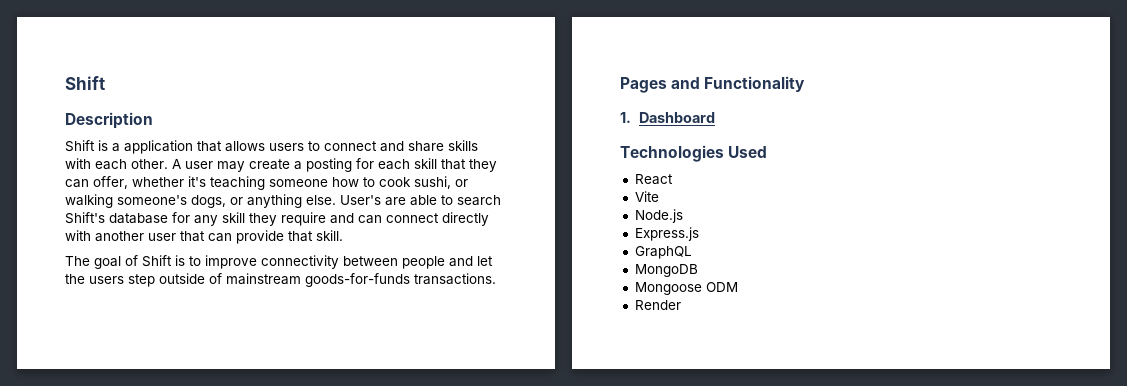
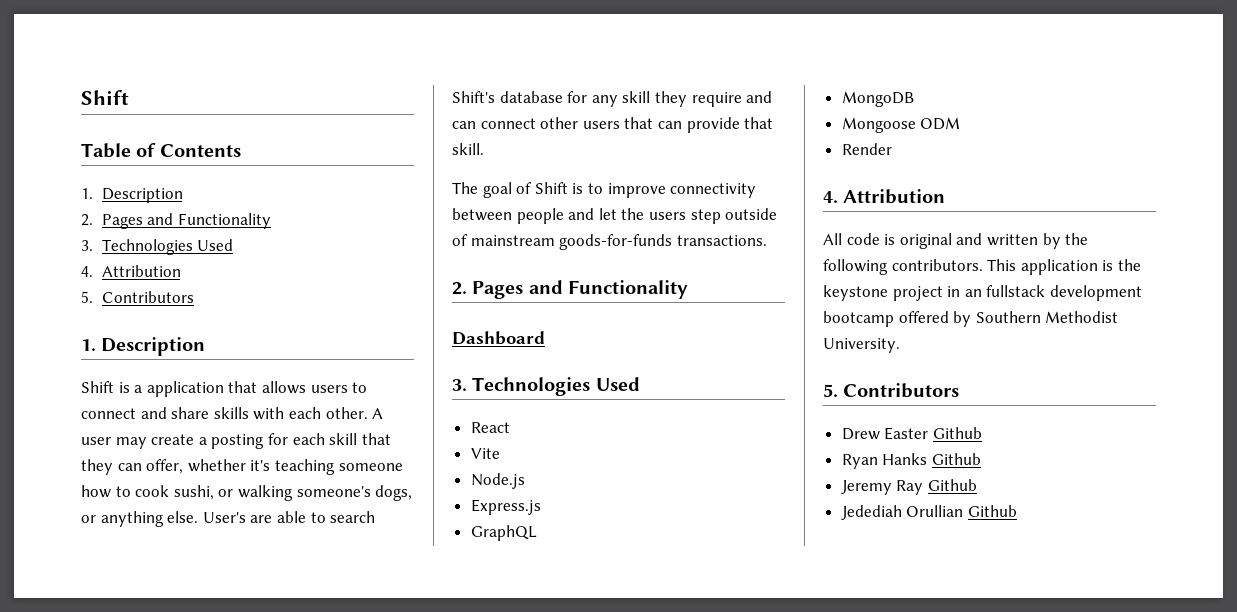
(105, 83) none -> [81,143,241,158] [81,188,183,203] [81,213,271,229] [81,239,234,255] [81,265,181,277] [81,291,194,303] [81,339,96,351] Table of Contents // 1. Description // 2. Pages and Functionality // 3. Technologies Used // 4. Attribution // 5. Contributors // 1.
[442,212,489,226] [65,230,176,242] directly with another user -> [540,117,620,129] other users
[620,76,806,93] [620,112,631,123] Pages and Functionality // 1. -> [452,280,689,299] 2. Pages and Functionality //
(716, 117) none -> [452,379,467,391] 3.
(681, 305) none -> [823,189,946,204] [823,233,1089,249] [823,259,1141,275] [823,285,1142,301] [823,311,1119,327] [823,338,900,353] [823,383,960,398] [841,427,982,440] [841,453,981,469] [840,479,977,495] [840,505,1017,520] // 4. Attribution // All code is original and written by the following contributors. This application is the keystone project in an fullstack development bootcamp offered by Southern Methodist University. // 5. Contributors // Drew Easter Github // Ryan Hanks Github // Jeremy Ray Github // Jedediah Orullian Github

